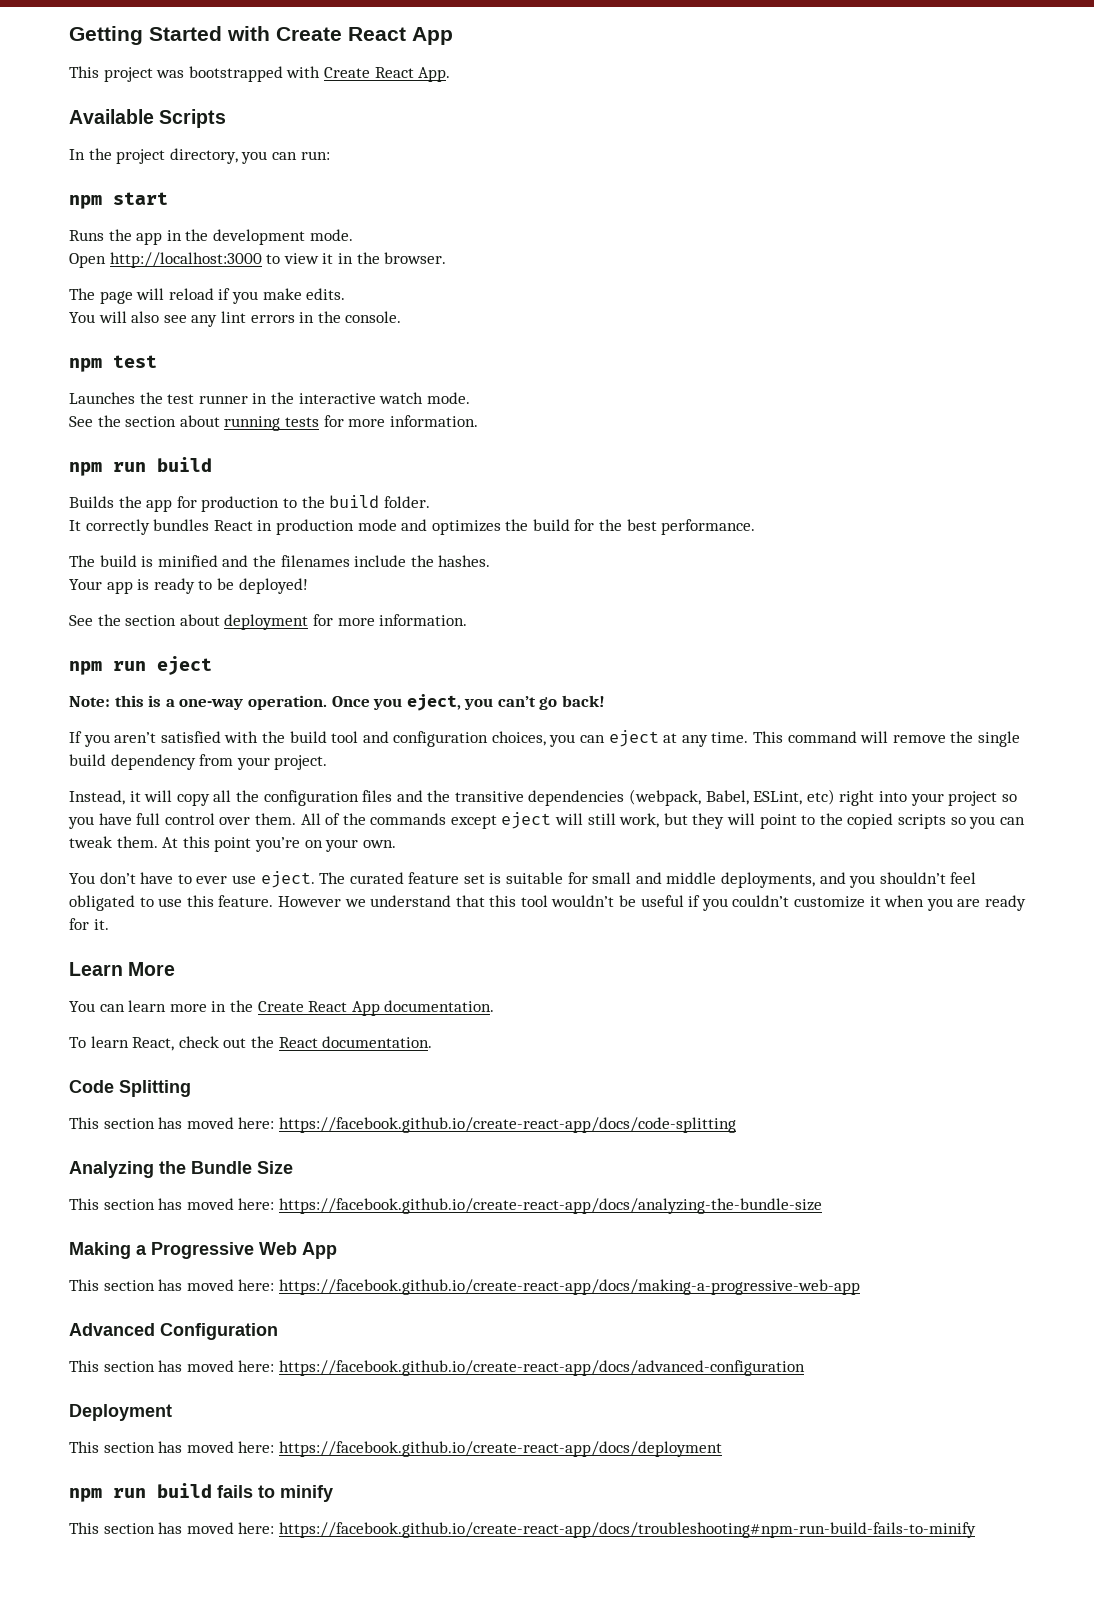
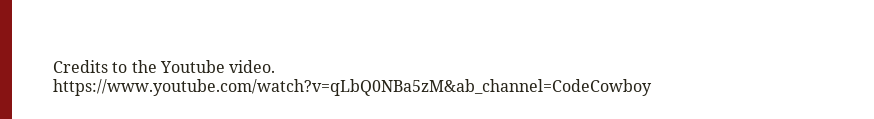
[69,26,453,45] [69,66,451,82] [69,109,227,128] [69,148,330,164] [69,192,168,209] [69,229,353,245] [69,252,447,268] [69,288,346,304] [69,311,402,327] [69,355,157,372] [69,392,470,404] [69,415,478,431] [69,457,212,476] [69,495,430,512] [69,519,756,535] [69,555,491,567] [69,578,308,594] [69,614,468,630] [69,656,212,675] [69,694,606,711] [69,730,1020,747] [69,754,328,770] [69,789,1017,806] [68,812,1025,829] [69,836,396,852] [69,871,977,888] [69,895,1026,911] [69,918,109,930] [69,962,176,976] [69,1000,495,1016] [69,1036,433,1051] [69,1080,191,1097] [69,1117,736,1133] [69,1161,293,1178] [69,1198,822,1214] [69,1242,337,1259] [69,1279,860,1295] [69,1323,278,1340] [69,1360,805,1376] [69,1404,172,1421] [69,1441,722,1457] [69,1483,333,1502] [69,1522,976,1538] Getting Started with Create React App // This project was bootstrapped with Create React App. // Available Scripts // In the project directory, you can run: // npm start // Runs the app in the development mode. // Open http://localhost:3000 to view it in the browser. // The page will reload if you make edits. // You will also see any lint errors in the console. // npm test // Launches the test runner in the interactive watch mode. // See the section about running tests for more information. // npm run build // Builds the app for production to the build folder. // It correctly bundles React in production mode and optimizes the build for the best performance. // The build is minified and the filenames include the hashes. // Your app is ready to be deployed! // See the section about deployment for more information. // npm run eject // Note: this is a one-way operation. Once you eject, you can’t go back! // If you aren’t satisfied with the build tool and configuration choices, you can eject at any time. This command will remove the single build dependency from your project. // Instead, it will copy all the configuration files and the transitive dependencies (webpack, Babel, ESLint, etc) right into your project so you have full control over them. All of the commands except eject will still work, but they will point to the copied scripts so you can tweak them. At this point you’re on your own. // You don’t have to ever use eject. The curated feature set is suitable for small and middle deployments, and you shouldn’t feel obligated to use this feature. However we understand that this tool wouldn’t be useful if you couldn’t customize it when you are ready for it. // Learn More // You can learn more in the Create React App documentation. // To learn React, check out the React documentation. // Code Splitting // This section has moved here: https://facebook.github.io/create-react-app/docs/code-splitting // Analyzing the Bundle Size // This section has moved here: https://facebook.github.io/create-react-app/docs/analyzing-the-bundle-size // Making a Progressive Web App // This section has moved here: https://facebook.github.io/create-react-app/docs/making-a-progressive-web-app // Advanced Configuration // This section has moved here: https://facebook.github.io/create-react-app/docs/advanced-configuration // Deployment // This section has moved here: https://facebook.github.io/create-react-app/docs/deployment // npm run build fails to minify // This section has moved here: https://facebook.github.io/create-react-app/docs/troubleshooting#npm-run-build-fails-to-minify -> [53,60,276,73] [53,79,652,96] Credits to the Youtube video. https://www.youtube.com/watch?v=qLbQ0NBa5zM&ab_channel=CodeCowboy

